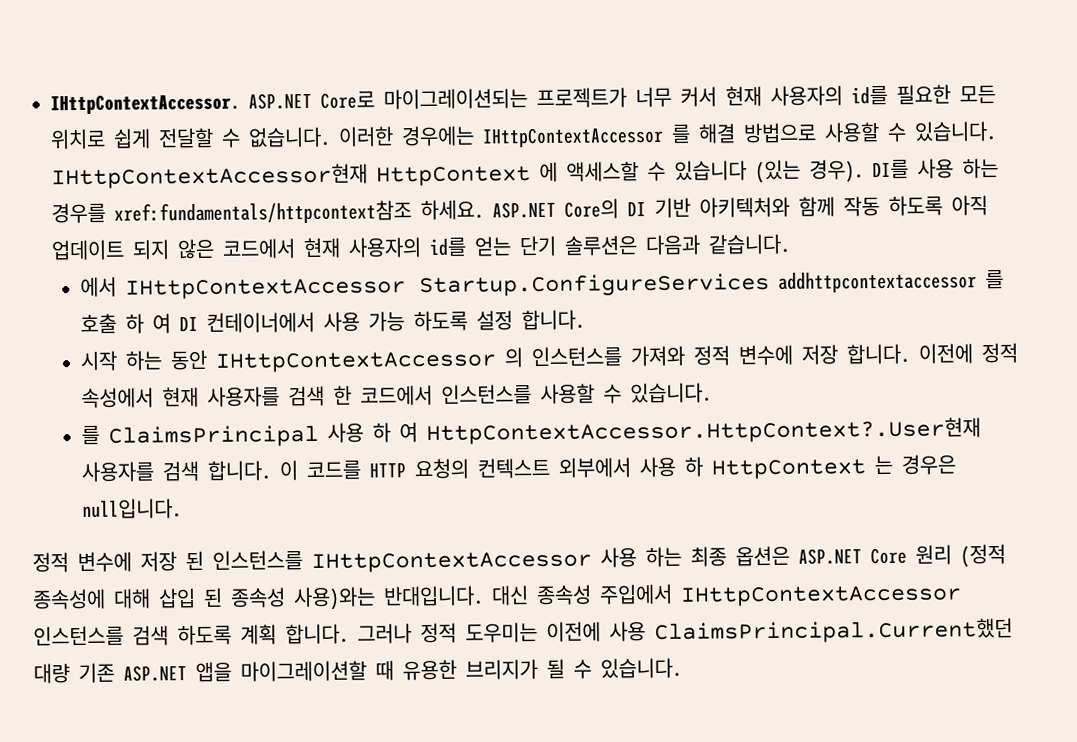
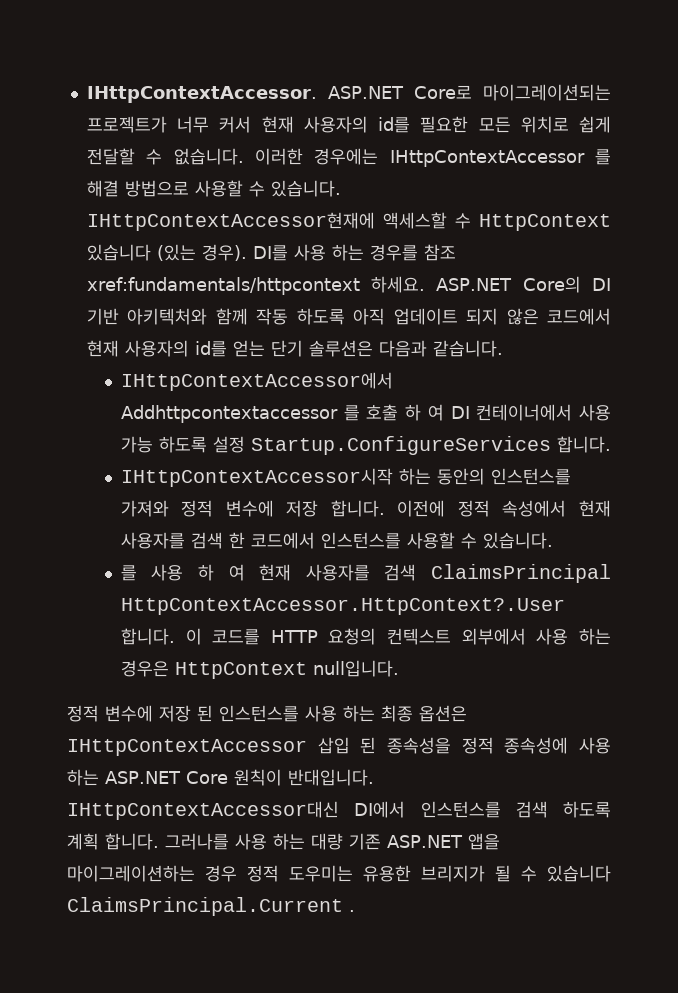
[51,161,558,190] IHttpContextAccessor현재 HttpContext 에 -> [86,212,375,231] IHttpContextAccessor현재에
(666, 171) none -> [479,214,611,231] HttpContext
[114,200,412,225] xref:fundamentals/httpcontext참조 -> [423,244,456,261] [86,277,360,295] 참조 xref:fundamentals/httpcontext
[79,271,977,300] 에서 IHttpContextAccessor Startup.ConfigureServices addhttpcontextaccessor -> [120,372,393,391] [120,405,338,423] IHttpContextAccessor에서 Addhttpcontextaccessor
(513, 320) none -> [250,436,551,455] Startup.ConfigureServices
[79,347,523,373] 시작 하는 동안 IHttpContextAccessor 의 -> [120,468,485,487] IHttpContextAccessor시작 하는 동안의
[107,424,319,448] ClaimsPrincipal -> (137, 573) none
[425,417,981,445] [80,460,199,482] HttpContextAccessor.HttpContext?.User현재 사용자를 검색 -> [259,564,611,583] [120,598,565,615] 현재 사용자를 검색 ClaimsPrincipal HttpContextAccessor.HttpContext?.User
[683,454,956,480] 하 HttpContext 는 경우은 -> [579,628,611,645] [120,660,307,679] 하는 경우은 HttpContext
[311,551,592,573] IHttpContextAccessor -> (299, 713) none
[798,543,1006,568] [32,583,962,611] ASP.NET Core 원리 (정적 종속성에 대해 삽입 된 종속성 사용)와는 반대입니다. 대신 종속성 주입에서 IHttpContextAccessor -> [67,737,611,756] [67,769,374,786] [67,801,406,820] IHttpContextAccessor 삽입 된 종속성을 정적 종속성에 사용 하는 ASP.NET Core 원칙이 반대입니다. IHttpContextAccessor대신 DI에서
[357,617,1013,644] [33,660,394,684] 그러나 정적 도우미는 이전에 사용 ClaimsPrincipal.Current했던 대량 기존 ASP.NET 앱을 마이그레이션할 때 -> [165,833,500,850] [67,865,353,882] 그러나를 사용 하는 대량 기존 ASP.NET 앱을 마이그레이션하는 경우 정적 도우미는
[600,657,682,679] 있습니다. -> [547,865,611,882] [67,897,355,916] 있습니다 ClaimsPrincipal.Current .

